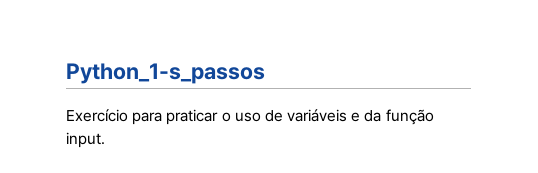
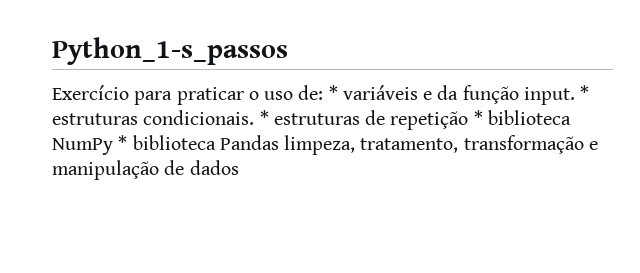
[264,110,283,122] de -> [298,85,338,100] de: *
(105, 140) none -> [580,85,590,100] [52,110,571,130] [52,135,598,155] [52,160,239,180] * estruturas condicionais. * estruturas de repetição * biblioteca NumPy * biblioteca Pandas limpeza, tratamento, transformação e manipulação de dados

